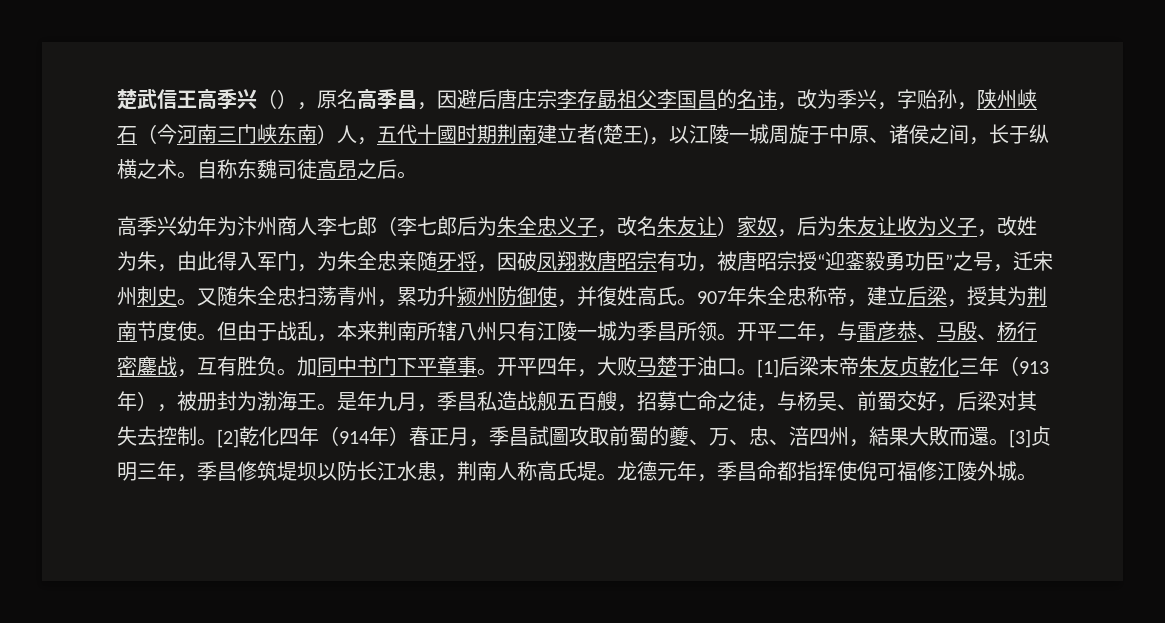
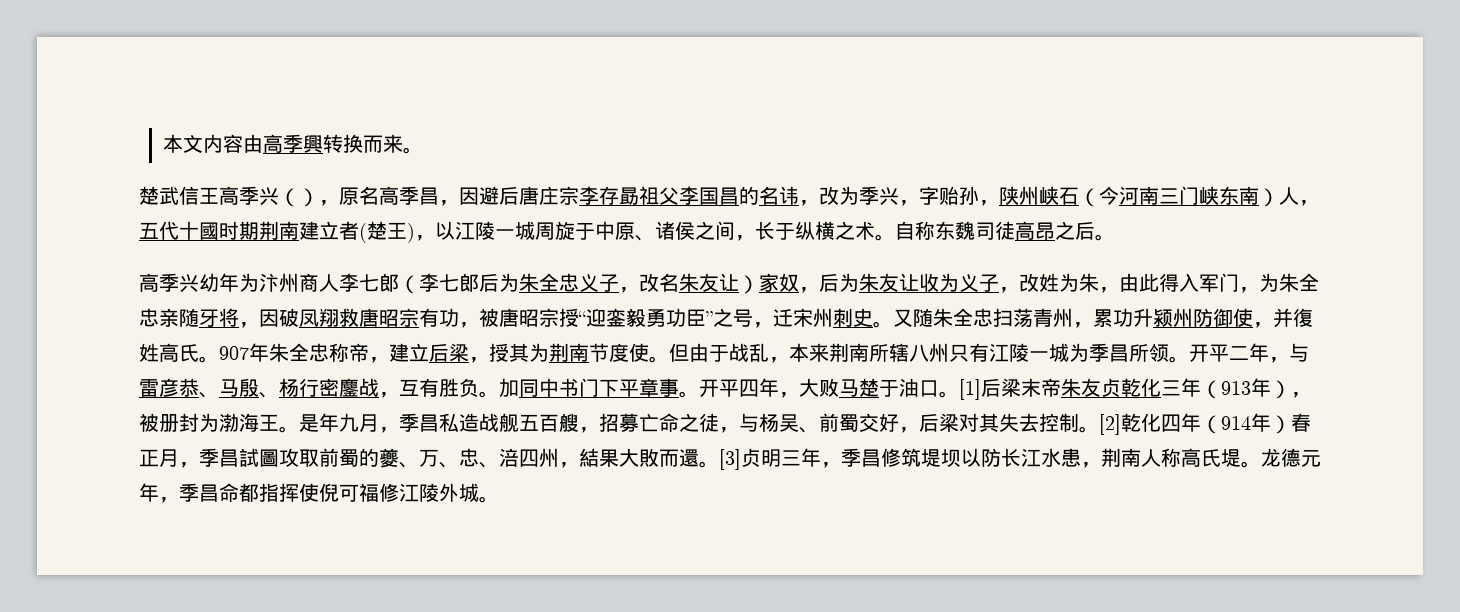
(117, 99) none -> [163,134,424,154] 本文内容由高季興转换而来。 //

